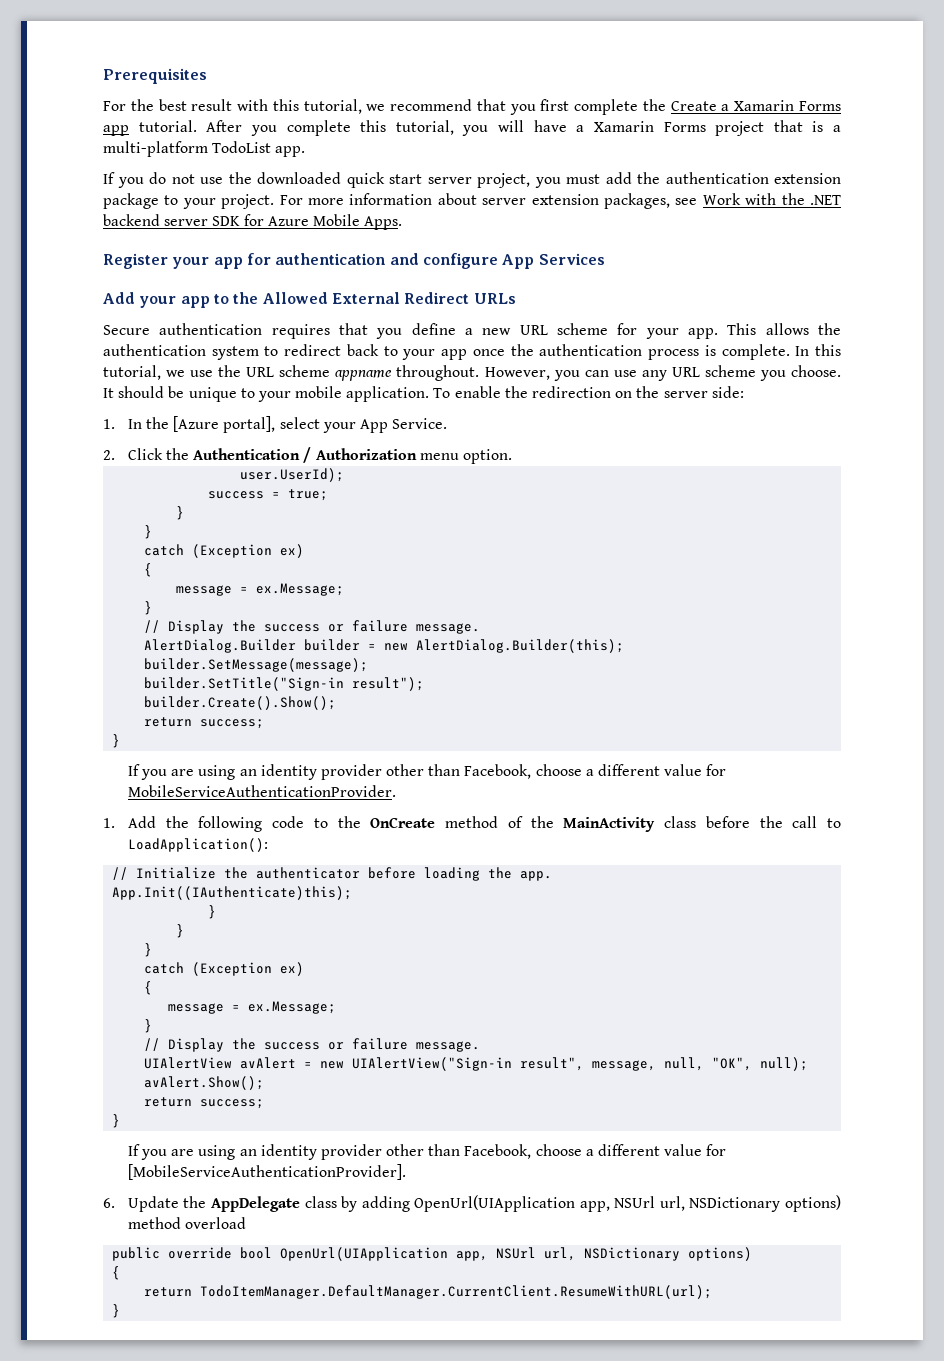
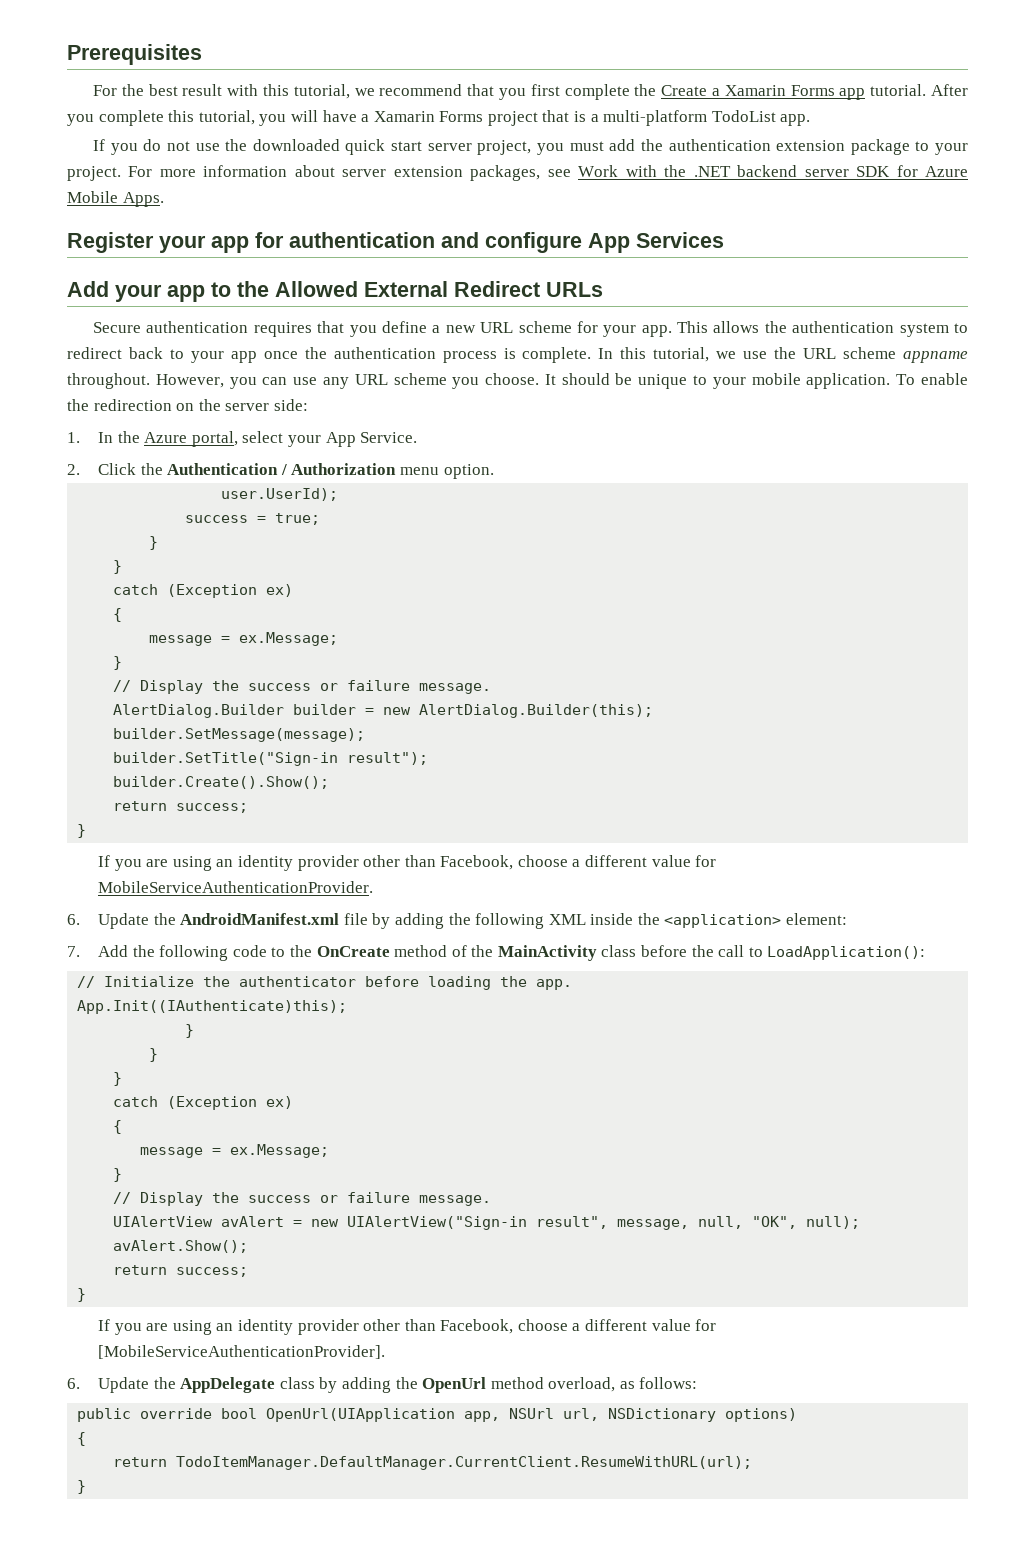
[173,416,276,433] [Azure portal], -> [144,431,238,447] Azure portal,
[103,818,115,828] 1. -> [67,913,848,929] [67,946,80,957] 6. Update the AndroidManifest.xml file by adding the following XML inside the <application> element: // 7.
[414,1195,841,1212] [127,1217,246,1229] OpenUrl(UIApplication app, NSUrl url, NSDictionary options) method overload -> [395,1377,698,1393] the OpenUrl method overload, as follows:

